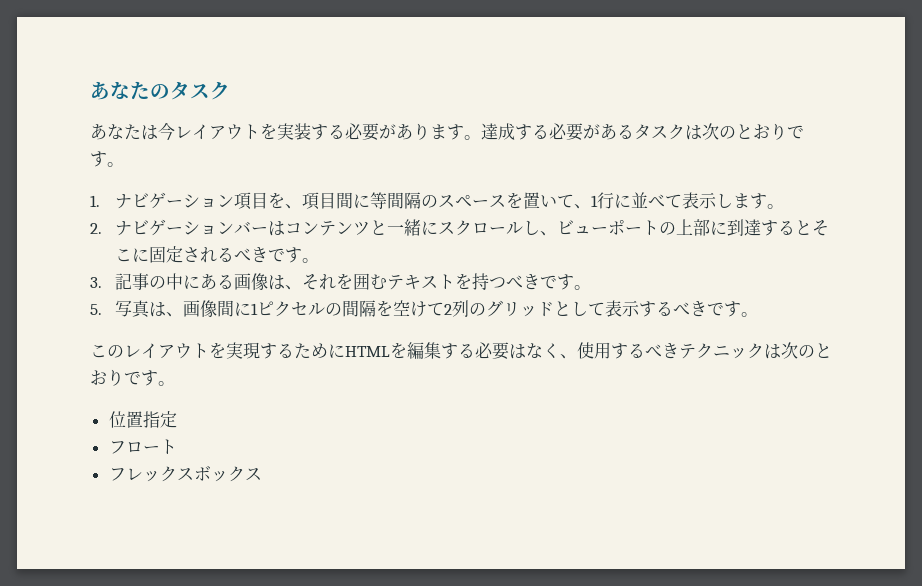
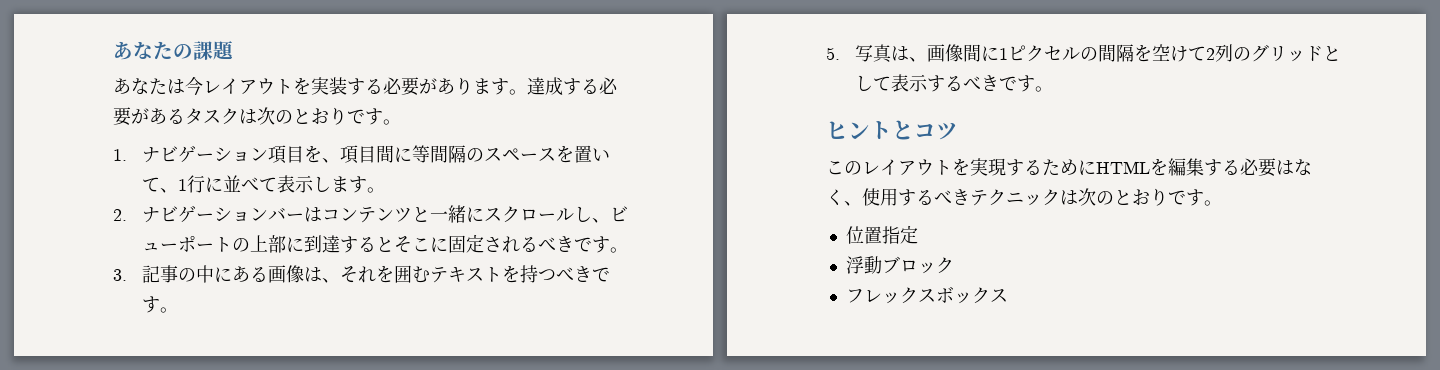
[170,81,230,100] タスク -> [193,41,235,60] 課題
(758, 314) none -> [826,120,958,140] // ヒントとコツ
[108,439,177,455] フロート -> [845,256,954,274] 浮動ブロック

